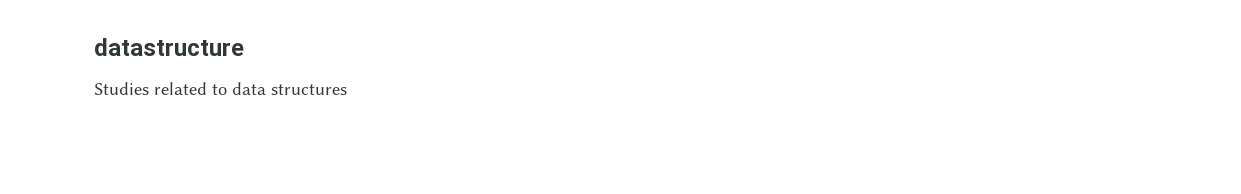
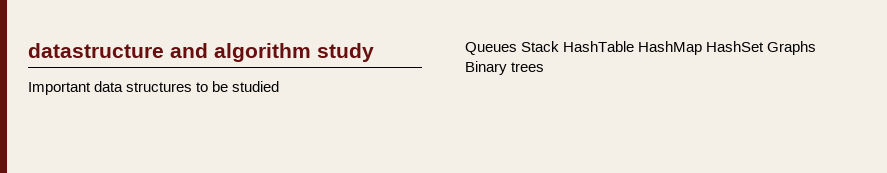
[94,82,347,95] // Studies related to data structures -> [170,43,374,62] [28,81,280,95] [465,41,817,55] [465,61,545,75] and algorithm study // Important data structures to be studied // Queues Stack HashTable HashMap HashSet Graphs Binary trees

